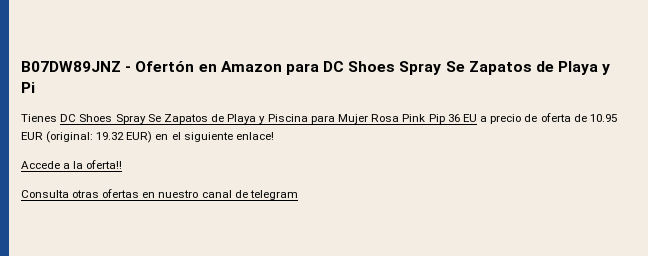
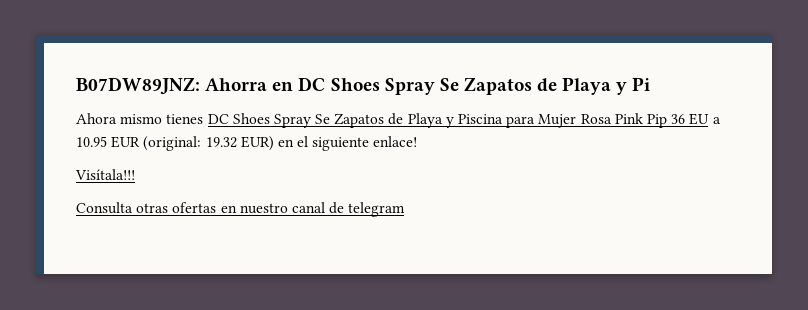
[21,61,319,75] B07DW89JNZ - Ofertón en Amazon para -> [76,77,294,95] B07DW89JNZ: Ahorra en
[21,114,57,122] Tienes -> [76,113,204,124] Ahora mismo tienes
[490,113,587,124] precio de oferta de -> (721, 120) none
[21,160,123,169] Accede a la oferta!! -> [75,169,135,180] Visítala!!!

